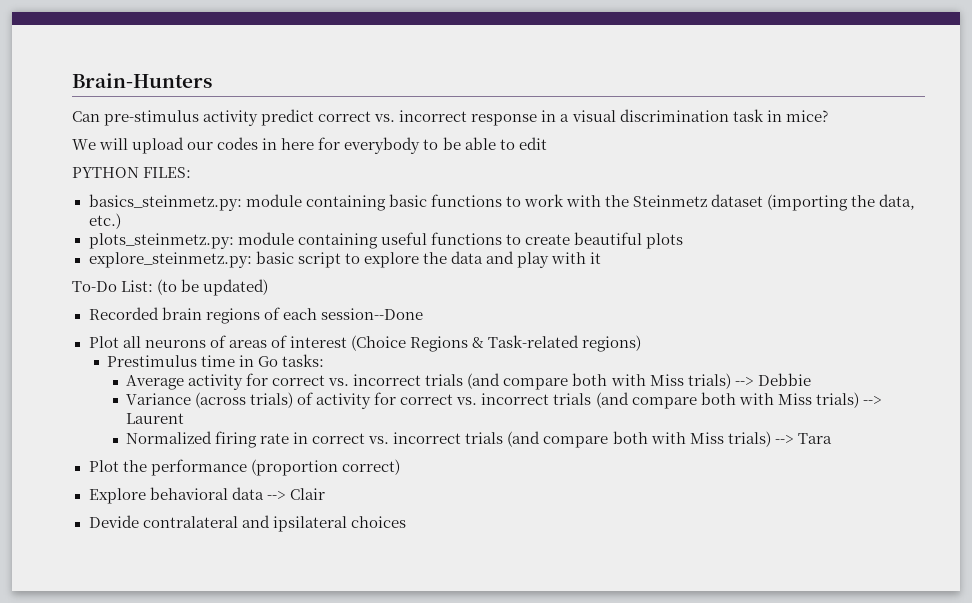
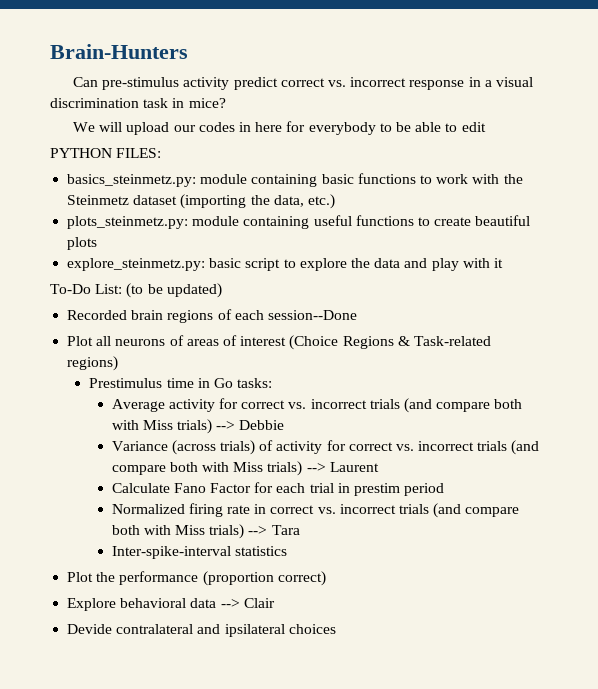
(185, 418) none -> [111,482,445,496] // Calculate Fano Factor for each trial in prestim period
(832, 438) none -> [111,546,287,559] // Inter-spike-interval statistics

